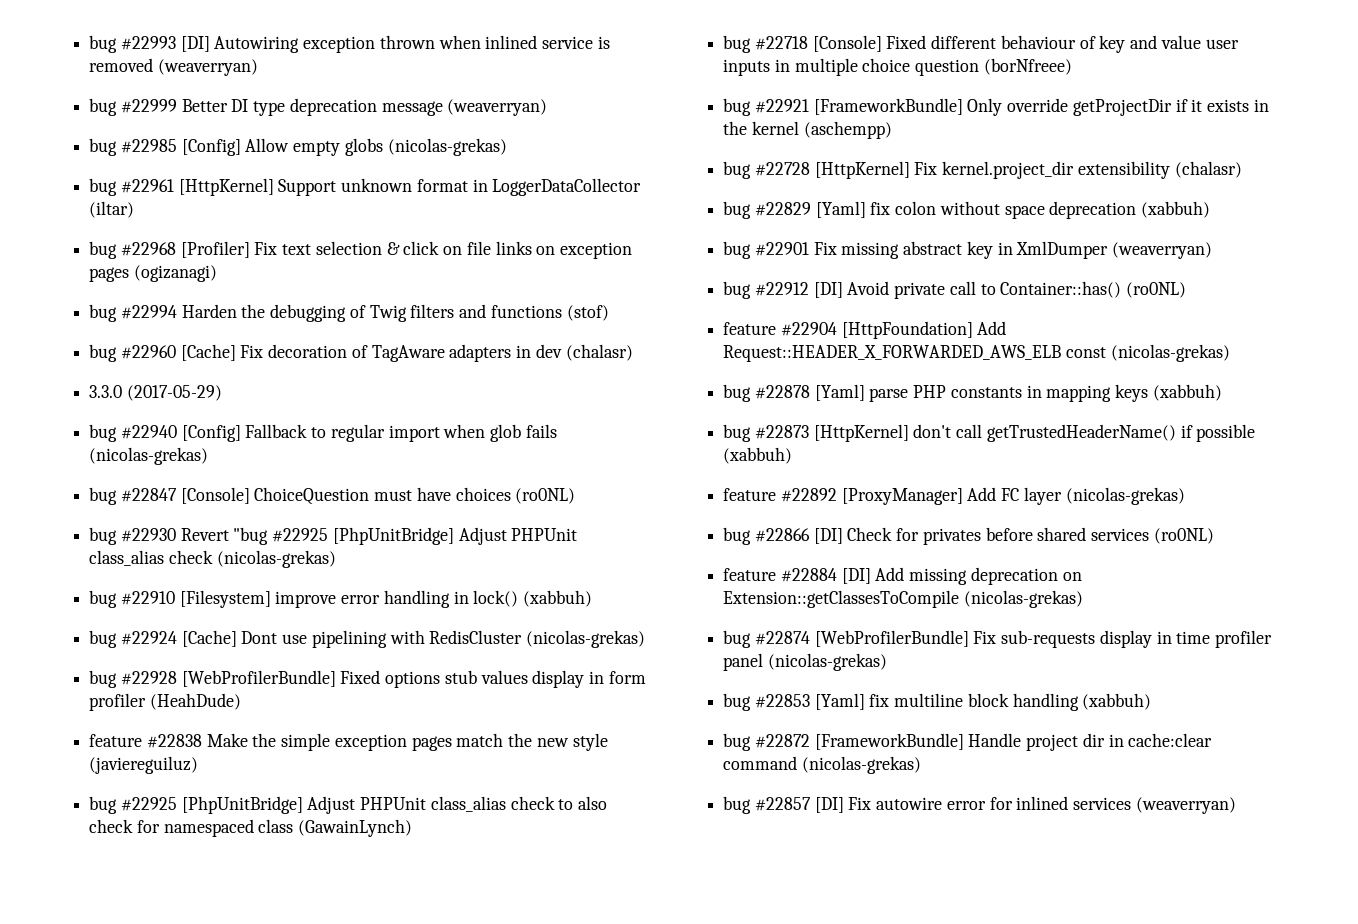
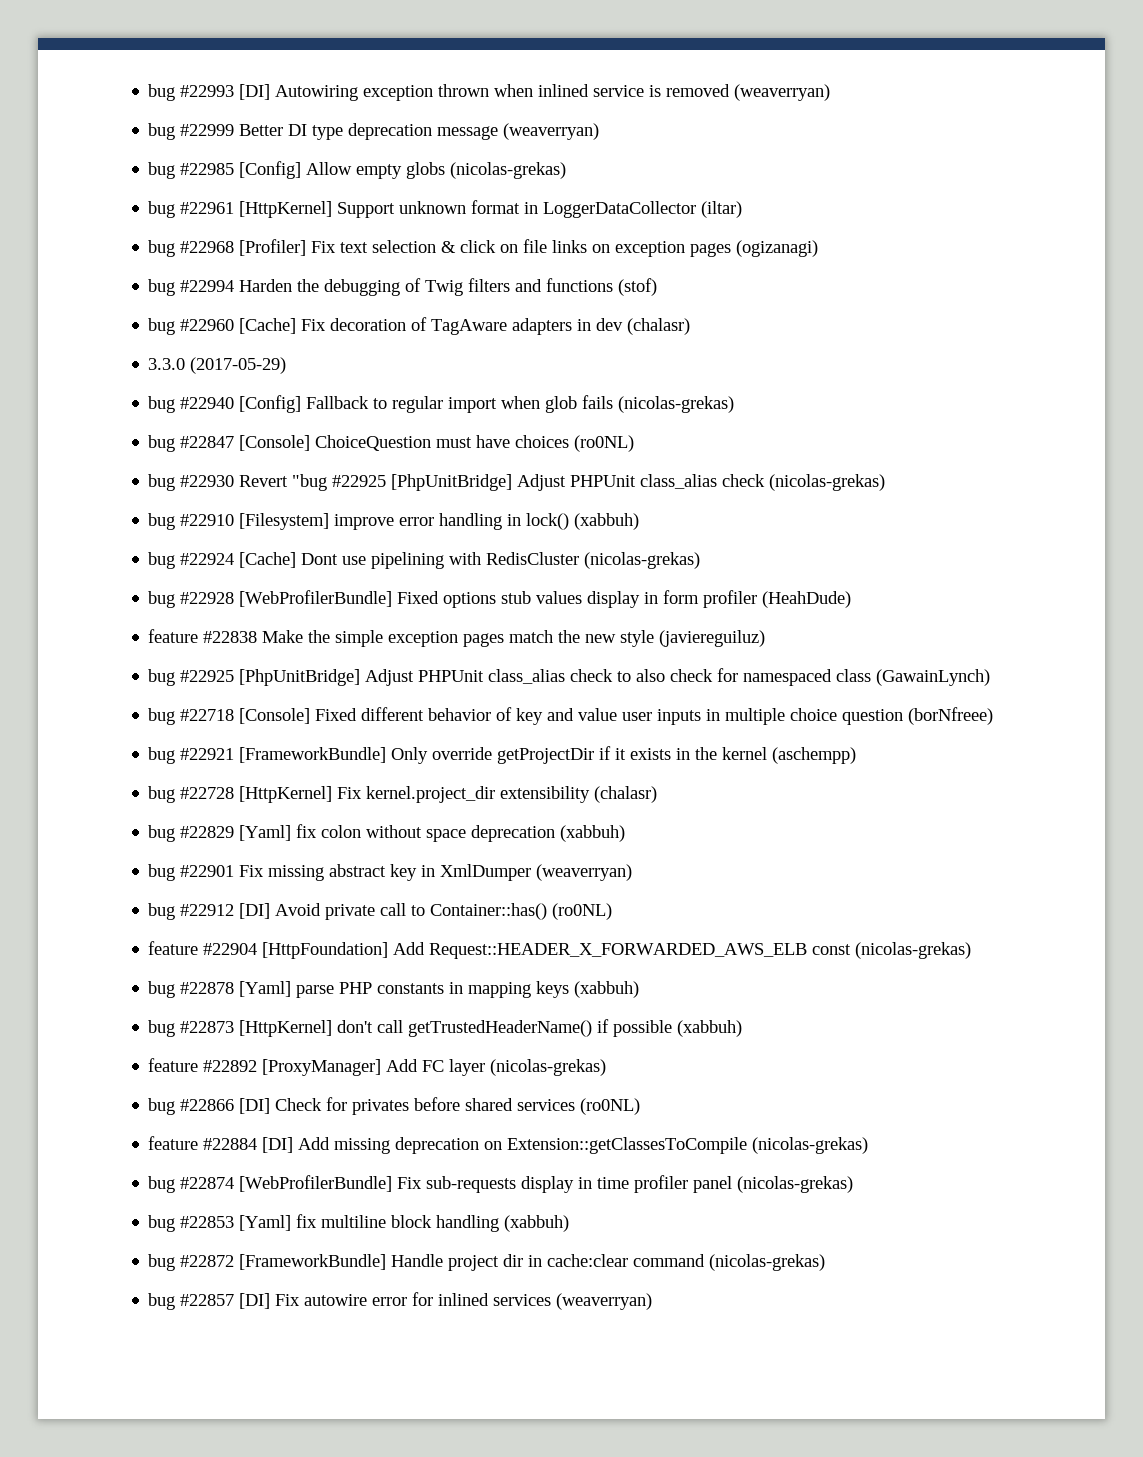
[1000,35,1076,49] behaviour -> [428,708,492,721] behavior

